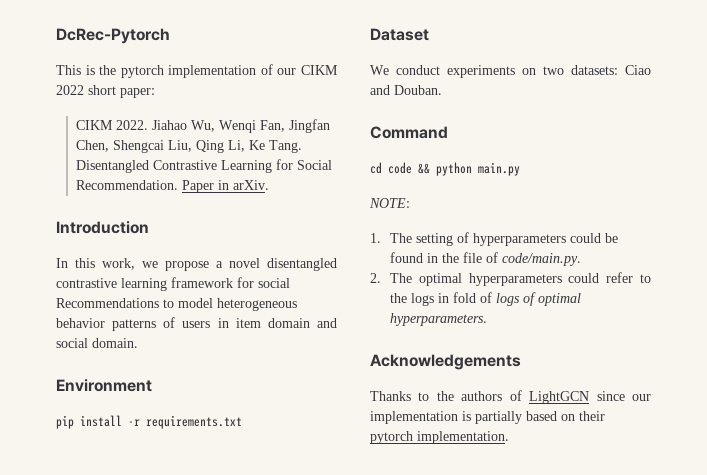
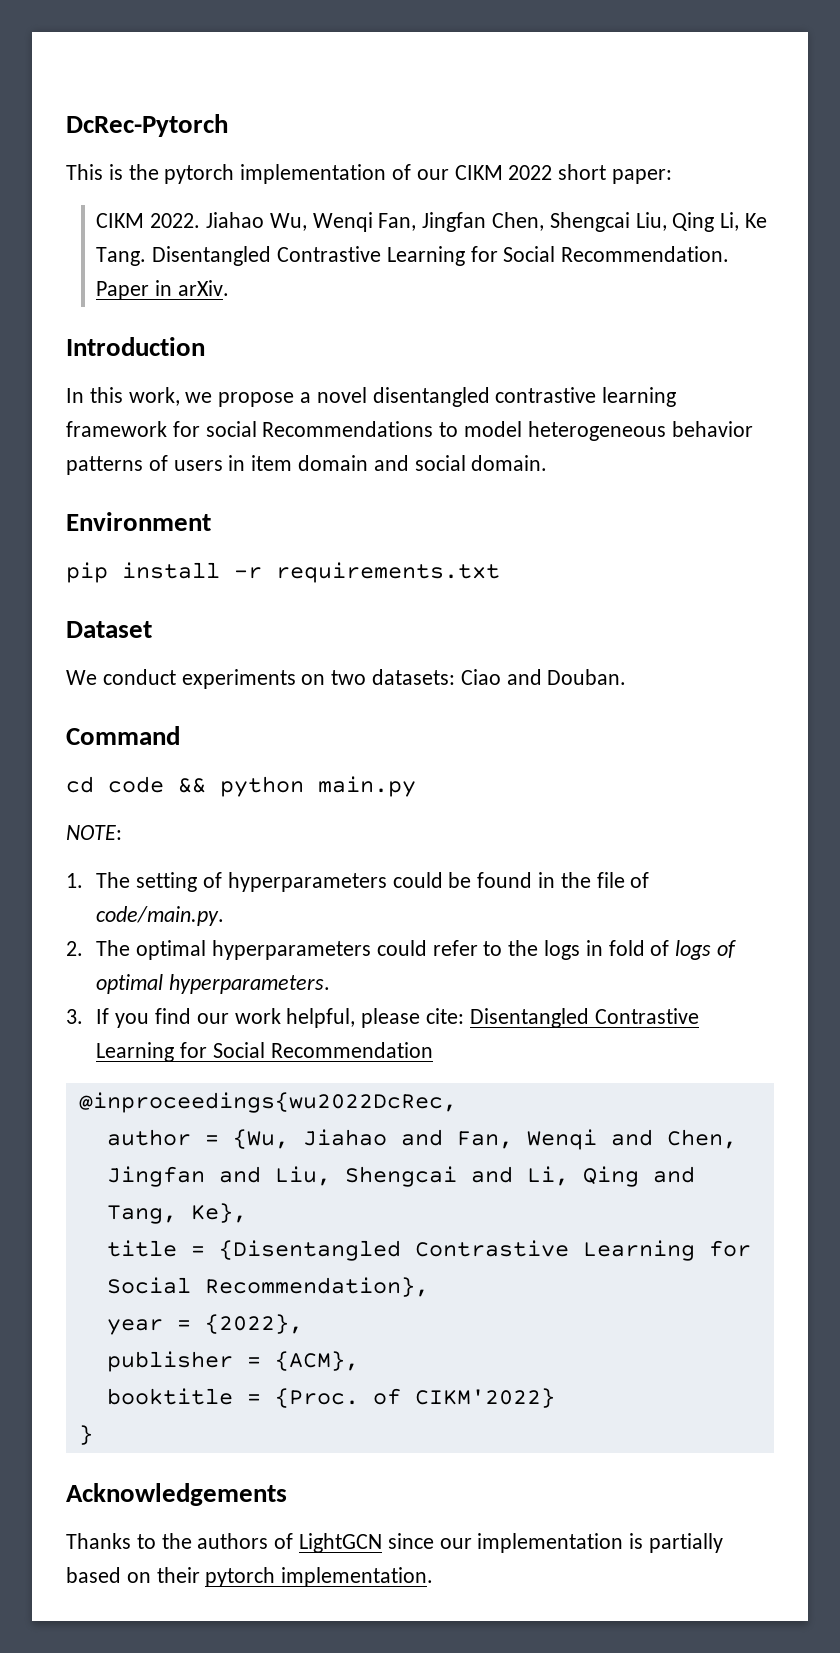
(488, 319) none -> [66,1008,699,1028] [96,1042,433,1062] [78,1092,457,1113] [106,1129,737,1150] [106,1166,695,1187] [106,1203,247,1224] [106,1240,751,1261] [106,1277,429,1297] [106,1314,303,1335] [106,1351,359,1372] [106,1388,555,1408] [78,1425,93,1445] // 3. If you find our work helpful, please cite: Disentangled Contrastive Learning for Social Recommendation // @inproceedings{wu2022DcRec, // author = {Wu, Jiahao and Fan, Wenqi and Chen, Jingfan and Liu, Shengcai and Li, Qing and Tang, Ke}, // title = {Disentangled Contrastive Learning for Social Recommendation}, // year = {2022}, // publisher = {ACM}, // booktitle = {Proc. of CIKM'2022} // }

